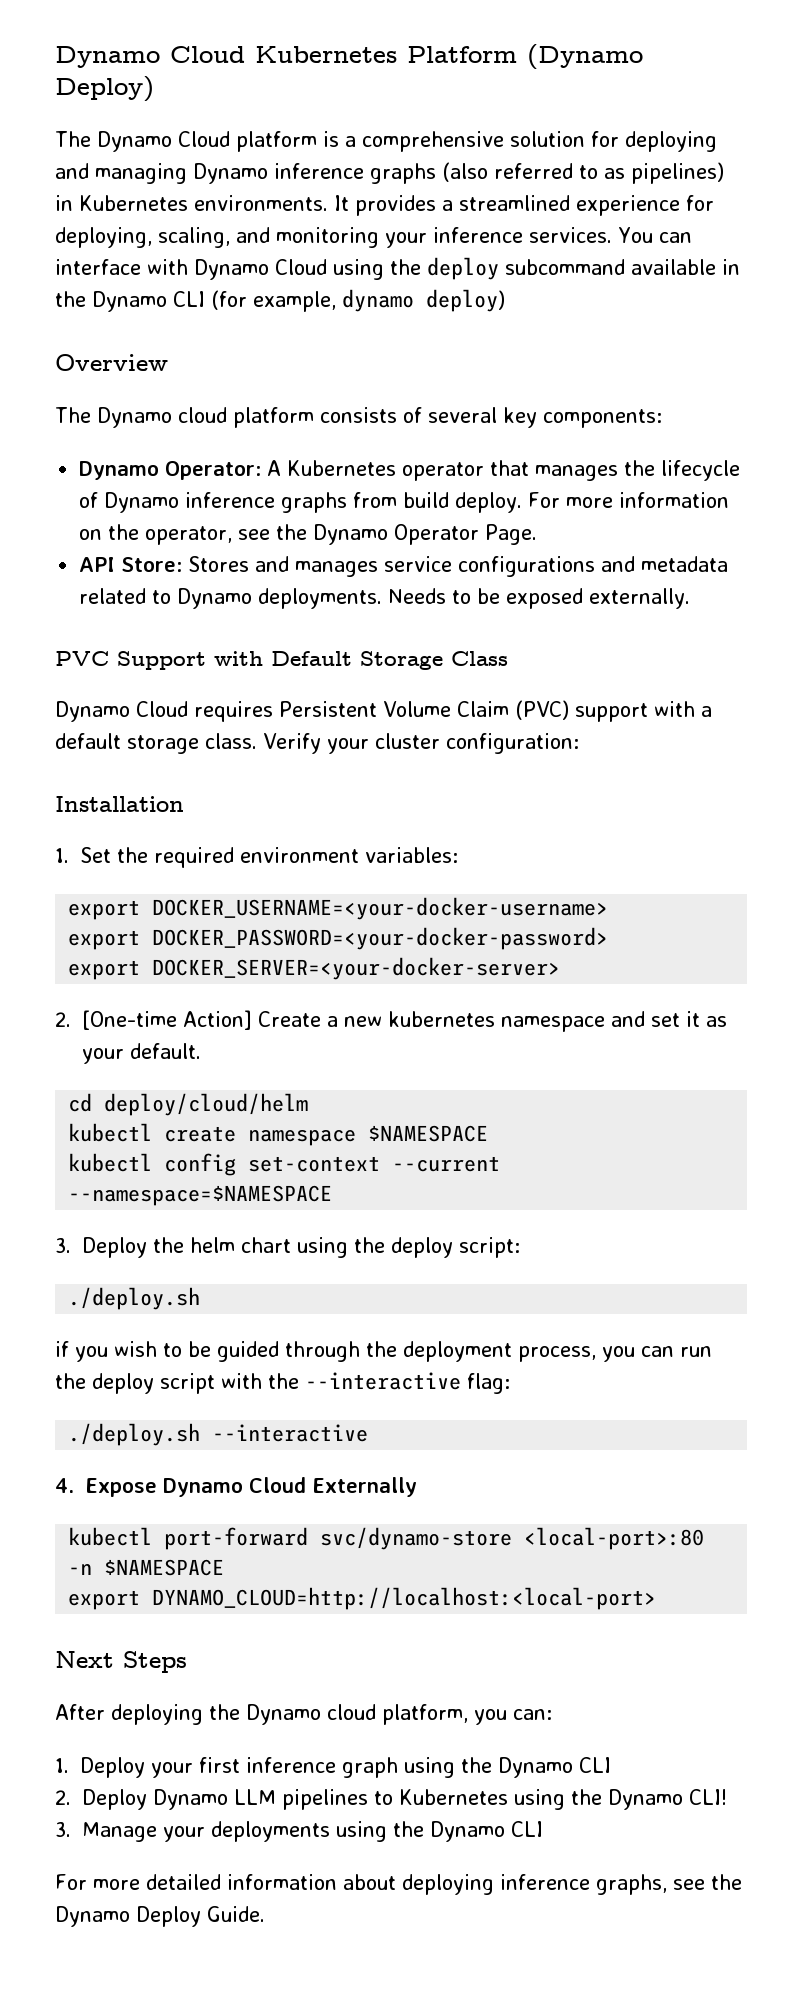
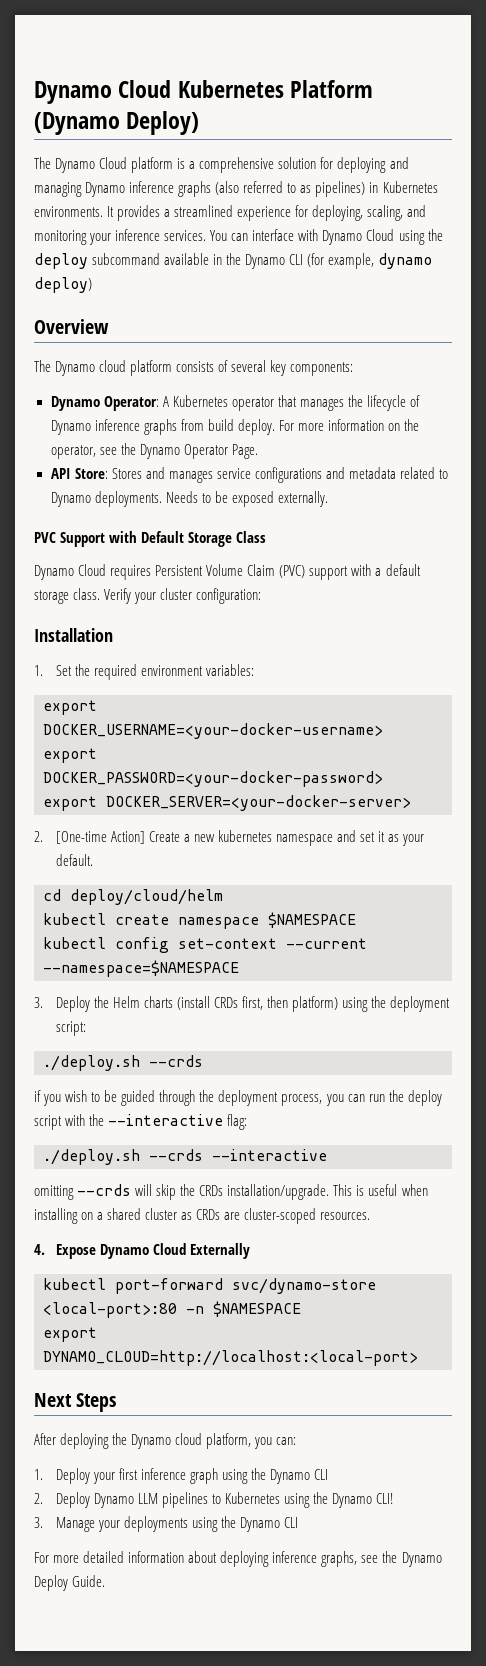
[190,1237,453,1258] helm chart using the deploy -> [112,996,451,1012] Helm charts (install CRDs first, then platform) using the deployment
(201, 1298) none -> [149,1055,203,1067] --crds
[212,1424,369,1442] --interactive -> [149,1149,327,1161] [34,1184,428,1200] [34,1208,371,1224] --crds --interactive // omitting --crds will skip the CRDs installation/upgrade. This is useful when installing on a shared cluster as CRDs are cluster-scoped resources.

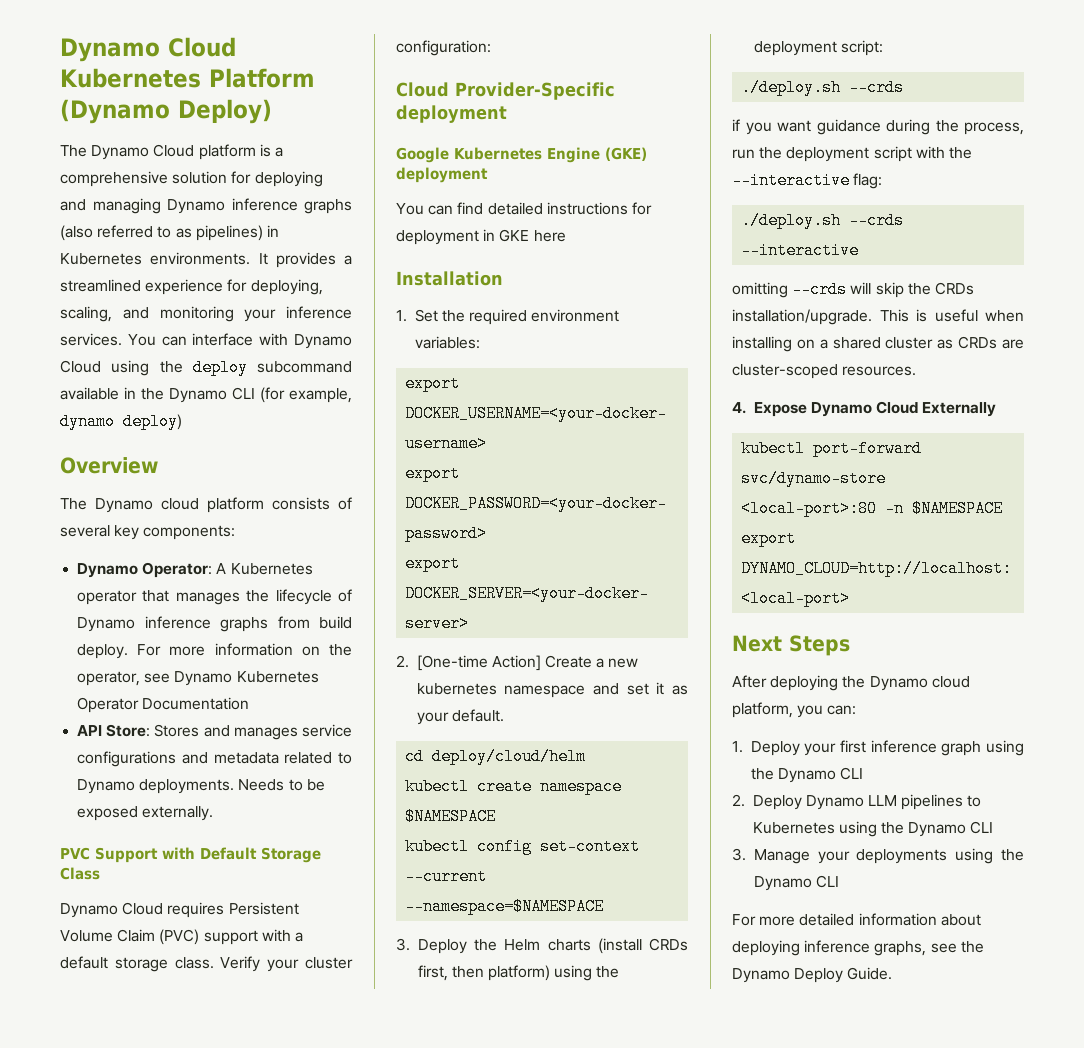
[120,443,258,459] the Dynamo Operator Page. -> [174,671,319,686] [77,697,250,713] Dynamo Kubernetes Operator Documentation
(262, 596) none -> [396,82,615,100] [396,105,507,123] [396,147,647,163] [396,167,488,183] [396,202,652,215] [396,229,566,245] // Cloud Provider-Specific deployment // Google Kubernetes Engine (GKE) deployment // You can find detailed instructions for deployment in GKE here
[65,1090,442,1106] wish to be guided through the deployment process, you can run the deploy -> [777,119,1024,135] [732,147,870,162] want guidance during the process, run the deployment
[376,1493,394,1504] CLI! -> [970,821,994,834] CLI

